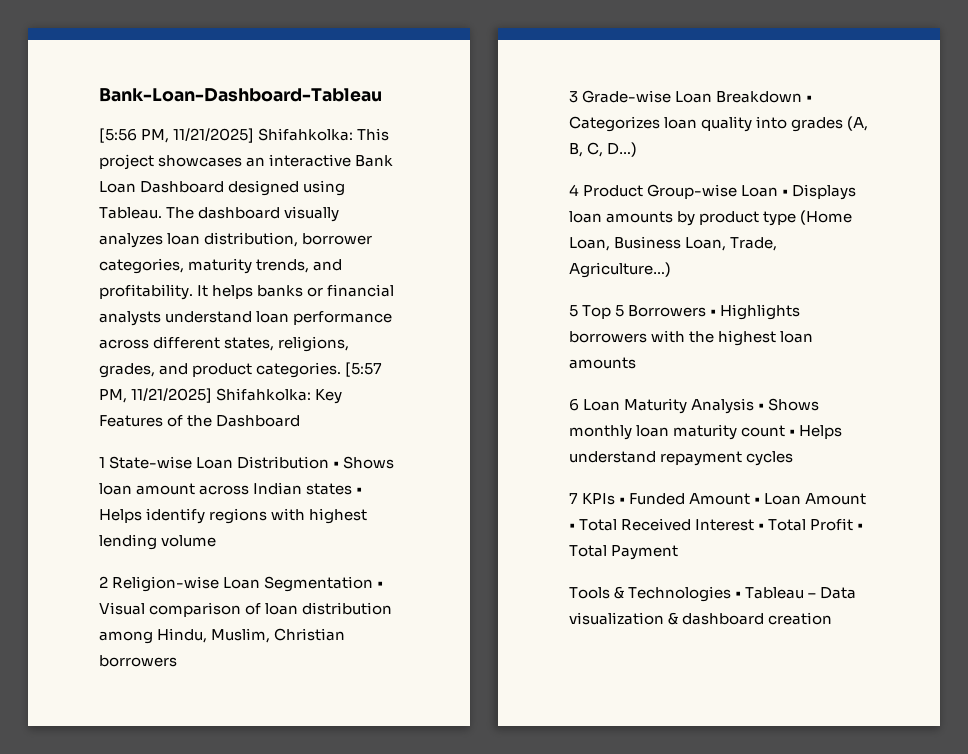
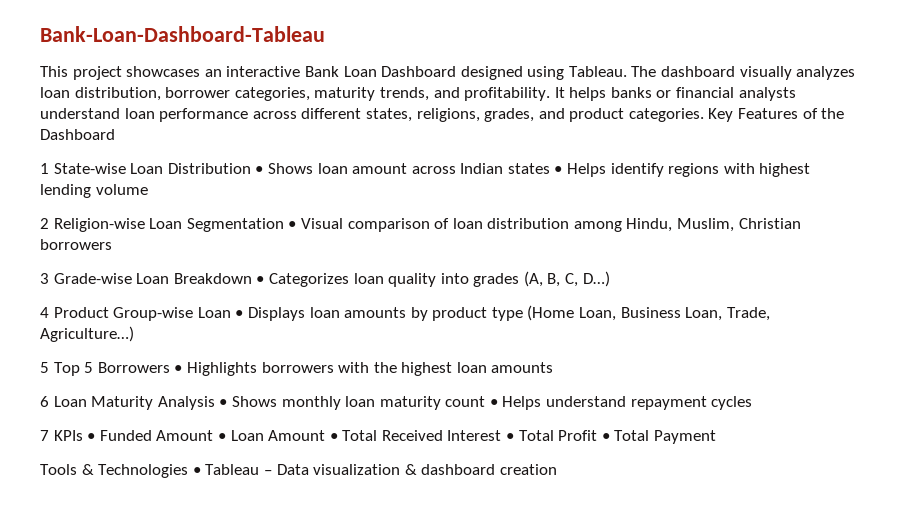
[99,128,354,143] [5:56 PM, 11/21/2025] Shifahkolka: -> (325, 34) none
[345,362,383,377] [99,388,312,403] [5:57 PM, 11/21/2025] Shifahkolka: -> (704, 115) none

